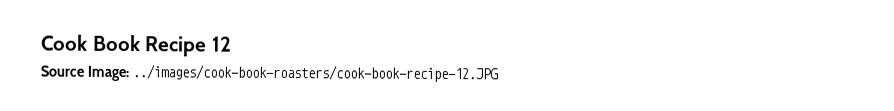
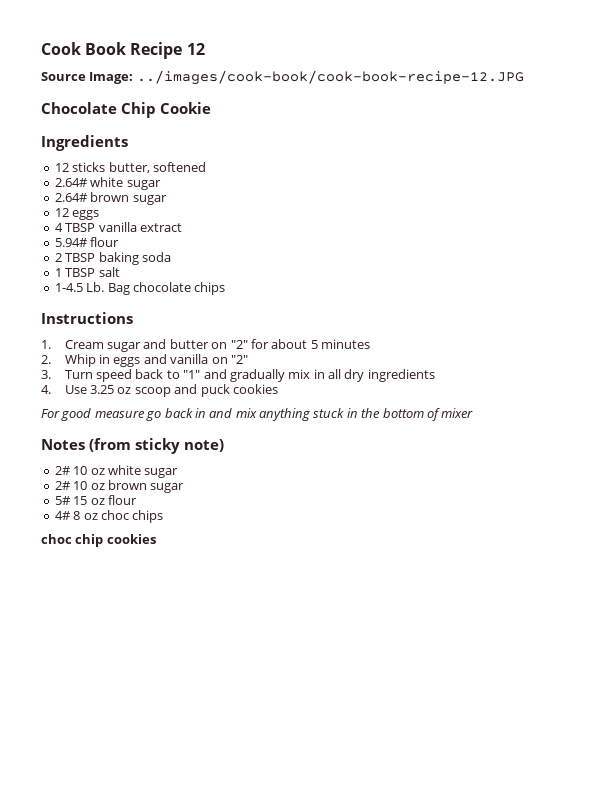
[131,64,498,83] ../images/cook-book-roasters/cook-book-recipe-12.JPG -> [136,70,524,85] [41,102,211,118] [41,135,128,151] [54,162,206,173] [54,177,161,190] [54,192,167,205] [54,208,100,220] [54,222,182,232] [54,237,120,247] [54,252,171,265] [54,267,120,277] [54,282,226,295] [41,312,133,324] [41,339,371,352] [41,354,248,367] [41,369,435,382] [41,384,278,397] [41,408,474,421] [41,438,224,454] [54,465,179,478] [54,480,185,493] [54,495,137,505] [54,510,164,523] [41,534,156,547] ../images/cook-book/cook-book-recipe-12.JPG // Chocolate Chip Cookie // Ingredients // 12 sticks butter, softened // 2.64# white sugar // 2.64# brown sugar // 12 eggs // 4 TBSP vanilla extract // 5.94# flour // 2 TBSP baking soda // 1 TBSP salt // 1-4.5 Lb. Bag chocolate chips // Instructions // 1. Cream sugar and butter on "2" for about 5 minutes // 2. Whip in eggs and vanilla on "2" // 3. Turn speed back to "1" and gradually mix in all dry ingredients // 4. Use 3.25 oz scoop and puck cookies // For good measure go back in and mix anything stuck in the bottom of mixer // Notes (from sticky note) // 2# 10 oz white sugar // 2# 10 oz brown sugar // 5# 15 oz flour // 4# 8 oz choc chips // choc chip cookies

